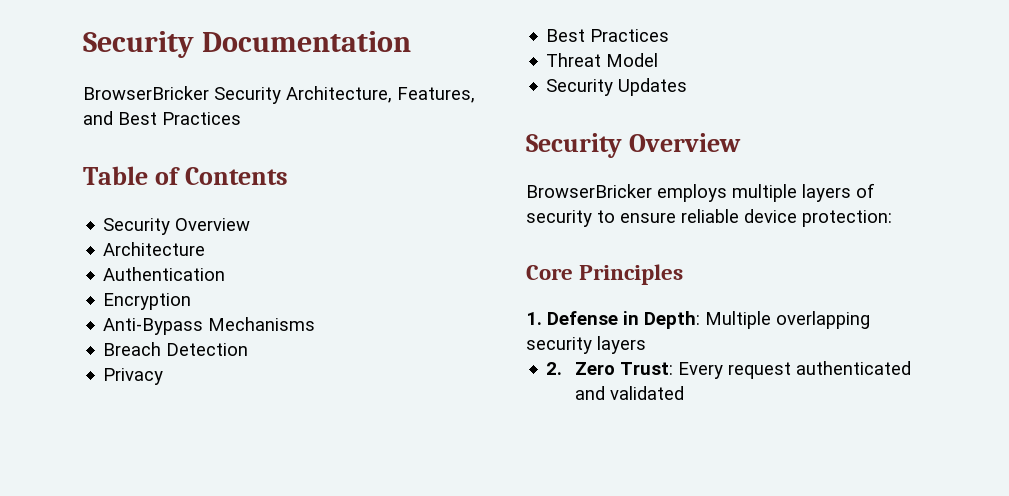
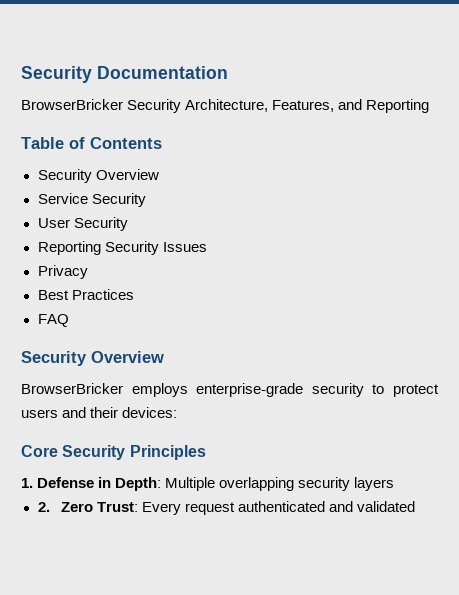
[118,112,241,125] Best Practices -> [366,99,430,113] Reporting
[103,242,206,256] [103,267,226,281] [103,293,192,310] [103,317,316,335] [103,342,249,356] Architecture // Authentication // Encryption // Anti-Bypass Mechanisms // Breach Detection -> [37,193,146,207] [37,217,128,231] [37,241,207,255] Service Security // User Security // Reporting Security Issues
[546,53,659,67] [546,78,688,96] Threat Model // Security Updates -> [37,314,69,327] FAQ
[732,183,875,202] [526,209,892,227] multiple layers of security to ensure reliable device protection: -> [196,383,440,397] [21,407,178,418] enterprise-grade security to protect users and their devices:
(573, 272) none -> [62,445,126,460] Security

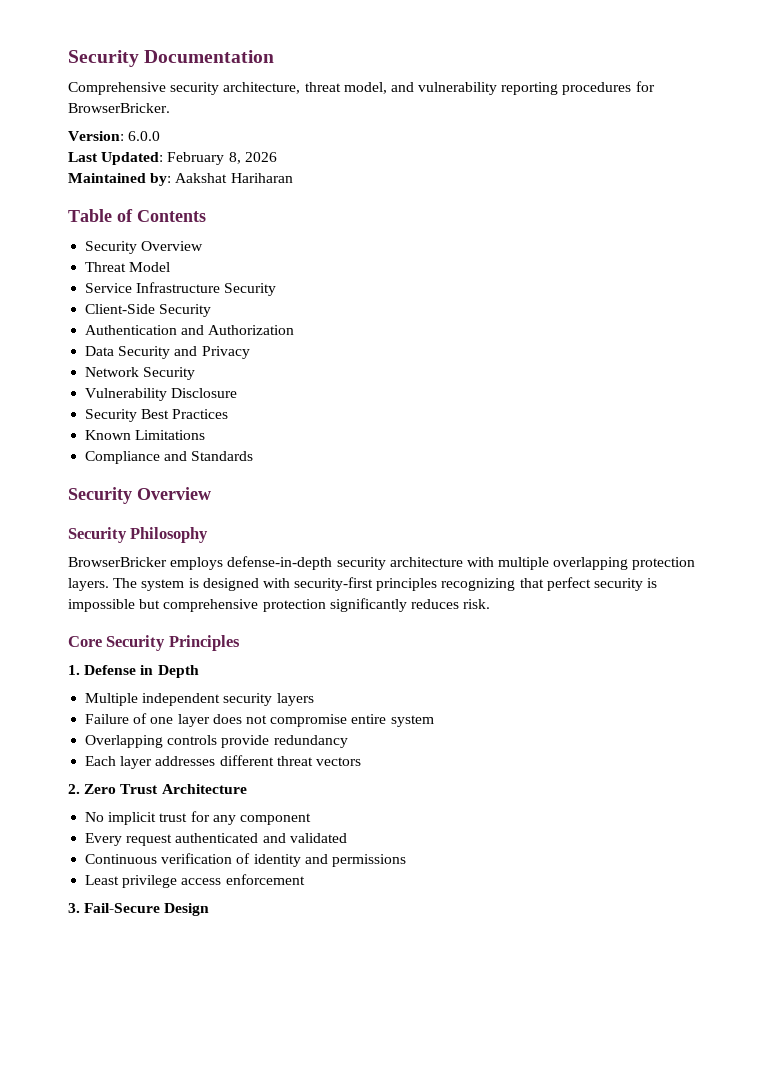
[21,99,430,113] BrowserBricker Security Architecture, Features, and Reporting -> [68,81,655,95] [68,103,170,113] [68,131,161,141] [68,152,277,165] [68,173,293,186] Comprehensive security architecture, threat model, and vulnerability reporting procedures for BrowserBricker. // Version: 6.0.0 // Last Updated: February 8, 2026 // Maintained by: Aakshat Hariharan
(159, 174) none -> [85,262,171,272] // Threat Model
[91,193,146,207] [37,217,128,231] [37,241,207,255] [37,265,88,279] [37,289,134,300] [37,314,69,327] [21,351,164,366] Security // User Security // Reporting Security Issues // Privacy // Best Practices // FAQ // Security Overview -> [136,282,277,296] [85,304,212,317] [85,325,295,335] [85,346,250,359] [85,367,196,380] [85,388,238,401] [85,409,229,422] [85,430,206,440] [85,451,254,464] [68,487,211,504] [68,527,209,543] Infrastructure Security // Client-Side Security // Authentication and Authorization // Data Security and Privacy // Network Security // Vulnerability Disclosure // Security Best Practices // Known Limitations // Compliance and Standards // Security Overview // Security Philosophy
[196,383,440,397] [21,407,178,418] enterprise-grade security to protect users and their devices: -> [227,556,696,570] [68,577,658,591] [68,598,491,612] defense-in-depth security architecture with multiple overlapping protection layers. The system is designed with security-first principles recognizing that perfect security is impossible but comprehensive protection significantly reduces risk.
[115,477,295,491] Depth: Multiple overlapping -> [157,665,199,678] [85,693,221,706] Depth // Multiple independent
[37,502,138,512] 2. Zero Trust: -> [85,713,434,727] [85,735,348,748] [85,755,361,769] [68,784,247,794] [85,811,311,825] Failure of one layer does not compromise entire system // Overlapping controls provide redundancy // Each layer addresses different threat vectors // 2. Zero Trust Architecture // No implicit trust for any component //
(416, 506) none -> [85,853,406,867] [85,874,305,888] [68,903,210,916] // Continuous verification of identity and permissions // Least privilege access enforcement // 3. Fail-Secure Design

